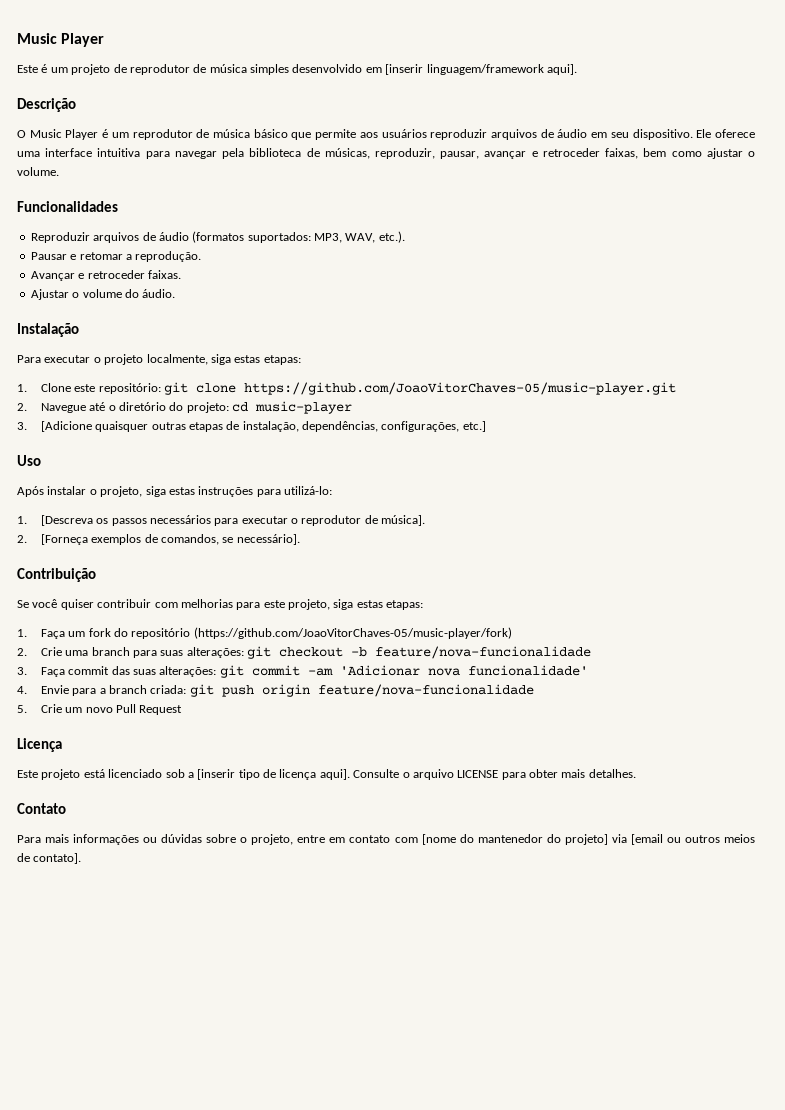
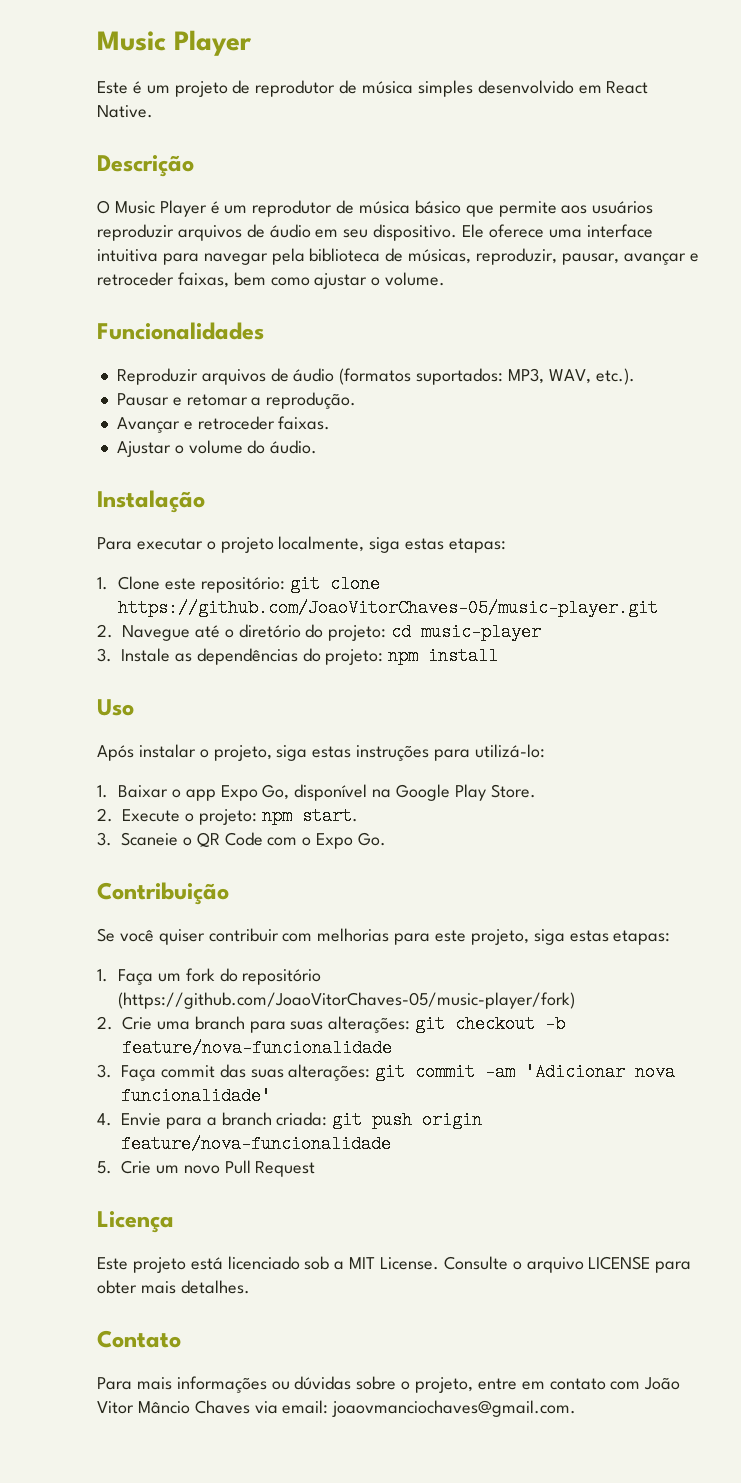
[385,64,577,75] [inserir linguagem/framework aqui]. -> [606,81,649,94] [97,105,153,118] React Native.
[40,421,486,432] [Adicione quaisquer outras etapas de instalação, dependências, configurações, etc.] -> [121,647,499,665] Instale as dependências do projeto: npm install
[40,515,426,526] [17,534,300,545] [Descreva os passos necessários para executar o reprodutor de música]. // 2. [Forneça exemplos de comandos, se necessário]. -> [118,784,536,801] [97,807,358,825] [97,832,387,849] Baixar o app Expo Go, disponível na Google Play Store. // 2. Execute o projeto: npm start. // 3. Scaneie o QR Code com o Expo Go.
[197,769,350,780] [inserir tipo de licença aqui]. -> [349,1257,440,1270] MIT License.
[421,834,755,845] [17,853,82,864] [nome do mantenedor do projeto] via [email ou outros meios de contato]. -> [644,1377,681,1390] [97,1400,577,1417] João Vitor Mâncio Chaves via email: joaovmanciochaves@gmail.com.

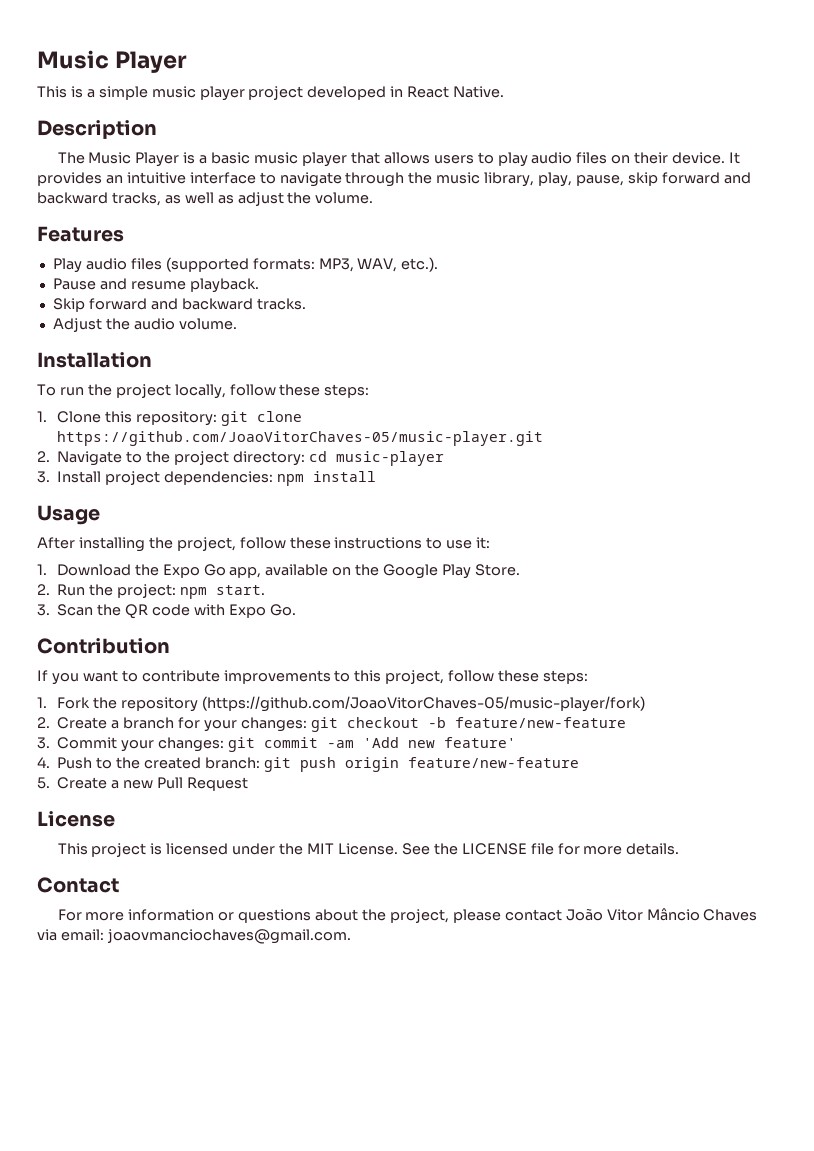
[97,80,649,97] [97,105,153,118] [97,155,194,177] [97,200,654,217] [97,224,653,241] [97,248,699,265] [97,272,446,289] [97,322,264,340] [116,368,635,385] [116,392,357,409] [116,416,331,433] [116,440,318,457] [97,490,205,513] [97,536,507,553] Este é um projeto de reprodutor de música simples desenvolvido em React Native. // Descrição // O Music Player é um reprodutor de música básico que permite aos usuários reproduzir arquivos de áudio em seu dispositivo. Ele oferece uma interface intuitiva para navegar pela biblioteca de músicas, reproduzir, pausar, avançar e retroceder faixas, bem como ajustar o volume. // Funcionalidades // Reproduzir arquivos de áudio (formatos suportados: MP3, WAV, etc.). // Pausar e retomar a reprodução. // Avançar e retroceder faixas. // Ajustar o volume do áudio. // Instalação // Para executar o projeto localmente, siga estas etapas: -> [37,86,505,101] [37,120,157,139] [57,152,741,167] [37,172,751,187] [37,192,374,206] [37,226,124,242] [52,257,439,273] [52,278,259,293] [52,298,306,312] [52,318,237,332] [37,352,152,368] [37,384,370,399] This is a simple music player project developed in React Native. // Description // The Music Player is a basic music player that allows users to play audio files on their device. It provides an intuitive interface to navigate through the music library, play, pause, skip forward and backward tracks, as well as adjust the volume. // Features // Play audio files (supported formats: MP3, WAV, etc.). // Pause and resume playback. // Skip forward and backward tracks. // Adjust the audio volume. // Installation // To run the project locally, follow these steps:
[164,577,285,593] este repositório: -> [104,411,217,426] this repository:
[122,623,542,641] [97,647,499,665] [97,699,134,716] [97,744,545,761] [97,784,392,801] Navegue até o diretório do projeto: cd music-player // 3. Instale as dependências do projeto: npm install // Uso // Após instalar o projeto, siga estas instruções para utilizá-lo: // 1. Baixar o app Expo Go, disponível na -> [57,451,444,466] [37,471,376,486] [37,505,100,525] [37,537,491,552] [37,564,380,578] Navigate to the project directory: cd music-player // 3. Install project dependencies: npm install // Usage // After installing the project, follow these instructions to use it: // 1. Download the Expo Go app, available on the
[122,809,257,825] Execute o projeto: -> [57,584,177,598] Run the project:
[121,832,387,849] [97,882,229,905] [97,928,671,945] [97,968,322,985] [118,992,576,1009] [97,1016,411,1033] Scaneie o QR Code com o Expo Go. // Contribuição // Se você quiser contribuir com melhorias para este projeto, siga estas etapas: // 1. Faça um fork do repositório (https://github.com/JoaoVitorChaves-05/music-player/fork) // 2. Crie uma branch para suas alterações: -> [57,604,296,619] [37,638,170,654] [37,670,589,685] [37,696,645,712] [37,717,307,732] Scan the QR code with Expo Go. // Contribution // If you want to contribute improvements to this project, follow these steps: // 1. Fork the repository (https://github.com/JoaoVitorChaves-05/music-player/fork) // 2. Create a branch for your changes:
[122,1039,392,1057] [97,1063,676,1081] [121,1087,271,1105] [97,1112,328,1129] feature/nova-funcionalidade // 3. Faça commit das suas alterações: git commit -am 'Adicionar nova funcionalidade' // 4. Envie para a branch criada: -> [454,717,626,728] [37,737,516,752] [37,757,260,769] feature/new-feature // 3. Commit your changes: git commit -am 'Add new feature' // 4. Push to the created branch:
[121,1135,391,1153] feature/nova-funcionalidade -> [407,757,579,768] feature/new-feature
[121,1160,220,1174] Crie um novo -> [57,777,154,789] Create a new
[97,1211,174,1233] [97,1256,692,1273] [97,1280,250,1294] [97,1330,181,1348] [97,1376,641,1393] Licença // Este projeto está licenciado sob a MIT License. Consulte o arquivo LICENSE para obter mais detalhes. // Contato // Para mais informações ou dúvidas sobre o projeto, entre em contato com -> [37,811,115,827] [57,843,680,857] [37,877,119,893] [57,909,562,923] License // This project is licensed under the MIT License. See the LICENSE file for more details. // Contact // For more information or questions about the project, please contact

